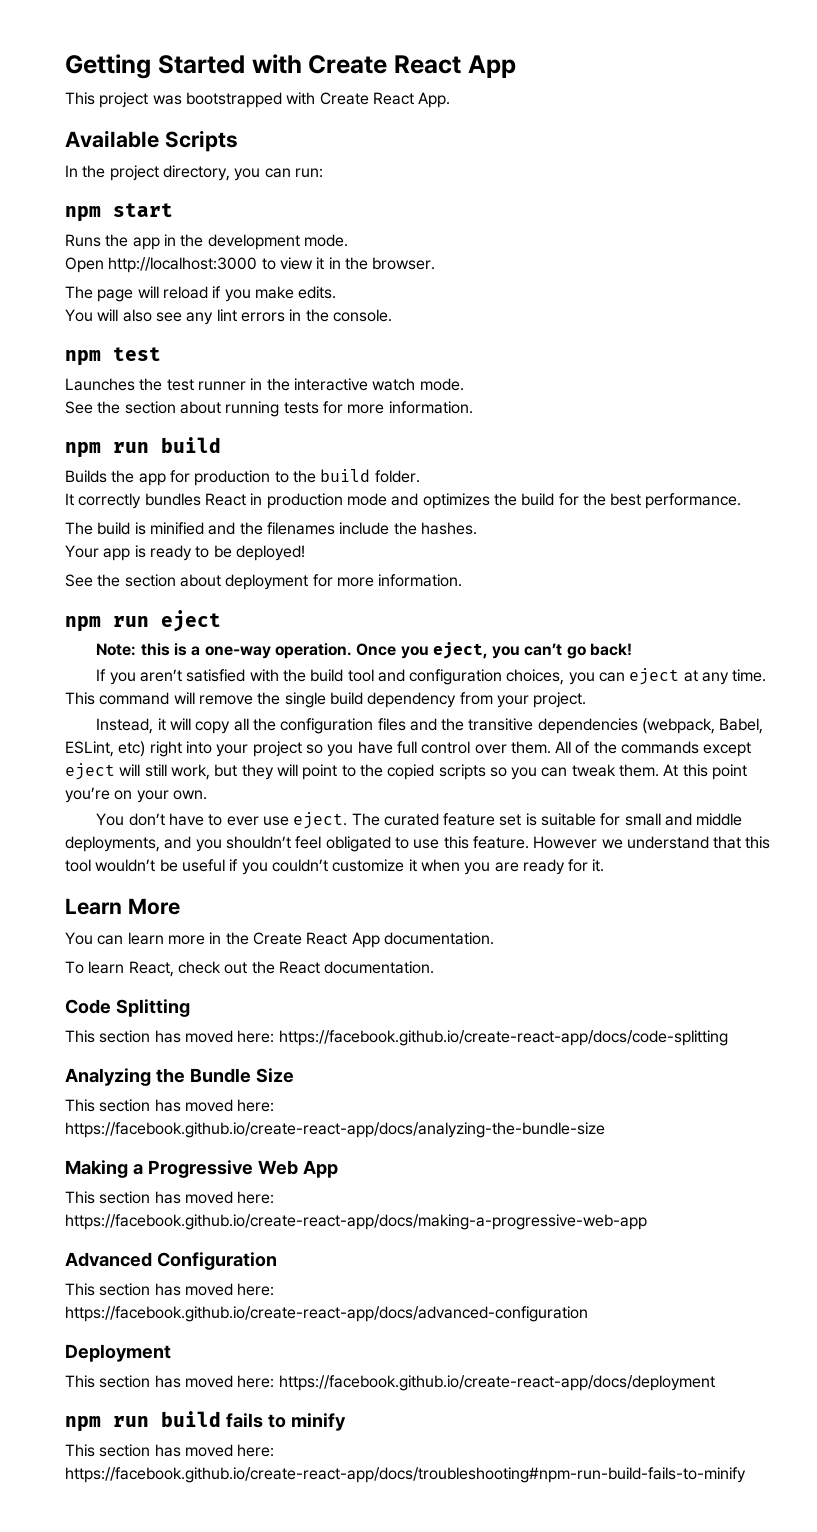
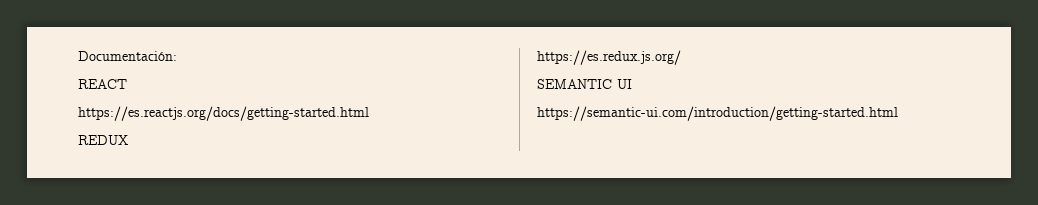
[65,54,516,79] [65,92,451,108] [65,130,238,152] [65,165,323,181] [65,203,173,222] [65,234,348,250] [65,257,436,273] [65,286,337,302] [65,309,392,325] [65,347,161,366] [65,378,464,391] [65,401,473,417] [65,437,221,458] [65,469,420,486] [65,493,742,509] [65,522,477,535] [65,545,305,561] [65,574,463,590] [65,610,221,632] [96,642,633,659] [96,668,767,685] [65,692,587,708] [96,718,764,734] [65,741,752,757] [65,763,748,780] [65,787,207,803] [96,812,743,829] [65,836,771,852] [65,859,605,875] [65,898,180,915] [65,932,494,948] [65,961,435,977] [65,999,190,1017] [65,1030,728,1046] [65,1068,294,1086] [65,1099,275,1112] [65,1122,605,1138] [65,1160,338,1178] [65,1191,275,1204] [65,1214,647,1230] [65,1252,277,1270] [65,1283,275,1296] [65,1306,588,1322] [65,1344,171,1362] [65,1375,715,1391] [65,1411,346,1432] [65,1444,275,1457] [65,1467,746,1483] Getting Started with Create React App // This project was bootstrapped with Create React App. // Available Scripts // In the project directory, you can run: // npm start // Runs the app in the development mode. // Open http://localhost:3000 to view it in the browser. // The page will reload if you make edits. // You will also see any lint errors in the console. // npm test // Launches the test runner in the interactive watch mode. // See the section about running tests for more information. // npm run build // Builds the app for production to the build folder. // It correctly bundles React in production mode and optimizes the build for the best performance. // The build is minified and the filenames include the hashes. // Your app is ready to be deployed! // See the section about deployment for more information. // npm run eject // Note: this is a one-way operation. Once you eject, you can’t go back! // If you aren’t satisfied with the build tool and configuration choices, you can eject at any time. This command will remove the single build dependency from your project. // Instead, it will copy all the configuration files and the transitive dependencies (webpack, Babel, ESLint, etc) right into your project so you have full control over them. All of the commands except eject will still work, but they will point to the copied scripts so you can tweak them. At this point you’re on your own. // You don’t have to ever use eject. The curated feature set is suitable for small and middle deployments, and you shouldn’t feel obligated to use this feature. However we understand that this tool wouldn’t be useful if you couldn’t customize it when you are ready for it. // Learn More // You can learn more in the Create React App documentation. // To learn React, check out the React documentation. // Code Splitting // This section has moved here: https://facebook.github.io/create-react-app/docs/code-splitting // Analyzing the Bundle Size // This section has moved here: https://facebook.github.io/create-react-app/docs/analyzing-the-bundle-size // Making a Progressive Web App // This section has moved here: https://facebook.github.io/create-react-app/docs/making-a-progressive-web-app // Advanced Configuration // This section has moved here: https://facebook.github.io/create-react-app/docs/advanced-configuration // Deployment // This section has moved here: https://facebook.github.io/create-react-app/docs/deployment // npm run build fails to minify // This section has moved here: https://facebook.github.io/create-react-app/docs/troubleshooting#npm-run-build-fails-to-minify -> [78,51,177,61] [78,79,127,89] [78,106,369,121] [78,135,128,145] [537,50,681,65] [537,79,632,89] [537,106,898,121] Documentación: // REACT // https://es.reactjs.org/docs/getting-started.html // REDUX // https://es.redux.js.org/ // SEMANTIC UI // https://semantic-ui.com/introduction/getting-started.html

